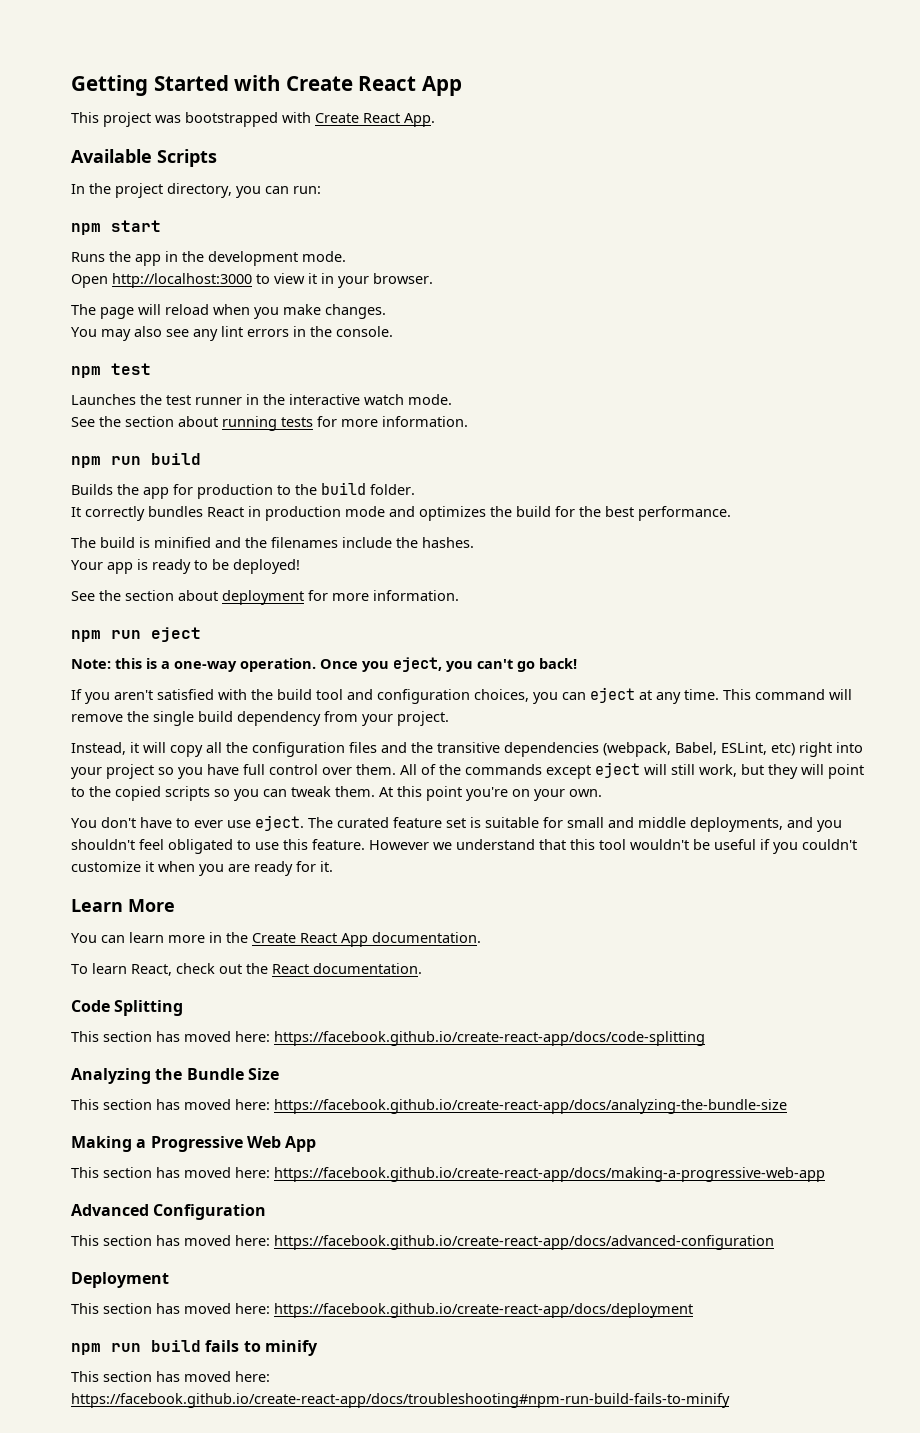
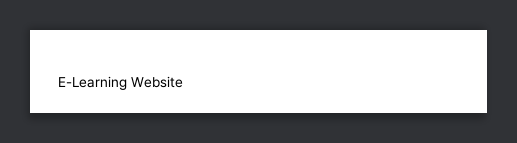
[71,75,462,96] [71,112,435,127] [71,149,217,167] [71,183,321,198] [71,220,161,235] [71,251,346,266] [71,273,433,288] [71,304,386,319] [71,326,393,341] [71,363,151,378] [71,394,452,405] [71,416,468,431] [71,453,201,468] [71,482,415,499] [71,506,731,521] [71,537,474,548] [71,559,300,574] [71,590,459,605] [71,627,201,642] [71,657,577,672] [71,687,852,704] [71,711,449,726] [71,742,863,757] [71,762,864,779] [71,786,602,801] [71,815,842,832] [71,839,857,854] [71,861,333,876] [71,899,175,912] [71,932,481,947] [71,963,422,976] [71,1000,184,1016] [71,1031,705,1046] [71,1068,279,1084] [71,1099,787,1114] [71,1136,317,1152] [71,1167,825,1182] [71,1204,267,1220] [71,1235,774,1250] [71,1272,169,1288] [71,1303,693,1318] [71,1340,318,1356] [71,1371,270,1382] [71,1393,730,1408] Getting Started with Create React App // This project was bootstrapped with Create React App. // Available Scripts // In the project directory, you can run: // npm start // Runs the app in the development mode. // Open http://localhost:3000 to view it in your browser. // The page will reload when you make changes. // You may also see any lint errors in the console. // npm test // Launches the test runner in the interactive watch mode. // See the section about running tests for more information. // npm run build // Builds the app for production to the build folder. // It correctly bundles React in production mode and optimizes the build for the best performance. // The build is minified and the filenames include the hashes. // Your app is ready to be deployed! // See the section about deployment for more information. // npm run eject // Note: this is a one-way operation. Once you eject, you can't go back! // If you aren't satisfied with the build tool and configuration choices, you can eject at any time. This command will remove the single build dependency from your project. // Instead, it will copy all the configuration files and the transitive dependencies (webpack, Babel, ESLint, etc) right into your project so you have full control over them. All of the commands except eject will still work, but they will point to the copied scripts so you can tweak them. At this point you're on your own. // You don't have to ever use eject. The curated feature set is suitable for small and middle deployments, and you shouldn't feel obligated to use this feature. However we understand that this tool wouldn't be useful if you couldn't customize it when you are ready for it. // Learn More // You can learn more in the Create React App documentation. // To learn React, check out the React documentation. // Code Splitting // This section has moved here: https://facebook.github.io/create-react-app/docs/code-splitting // Analyzing the Bundle Size // This section has moved here: https://facebook.github.io/create-react-app/docs/analyzing-the-bundle-size // Making a Progressive Web App // This section has moved here: https://facebook.github.io/create-react-app/docs/making-a-progressive-web-app // Advanced Configuration // This section has moved here: https://facebook.github.io/create-react-app/docs/advanced-configuration // Deployment // This section has moved here: https://facebook.github.io/create-react-app/docs/deployment // npm run build fails to minify // This section has moved here: https://facebook.github.io/create-react-app/docs/troubleshooting#npm-run-build-fails-to-minify -> [58,76,183,90] E-Learning Website

